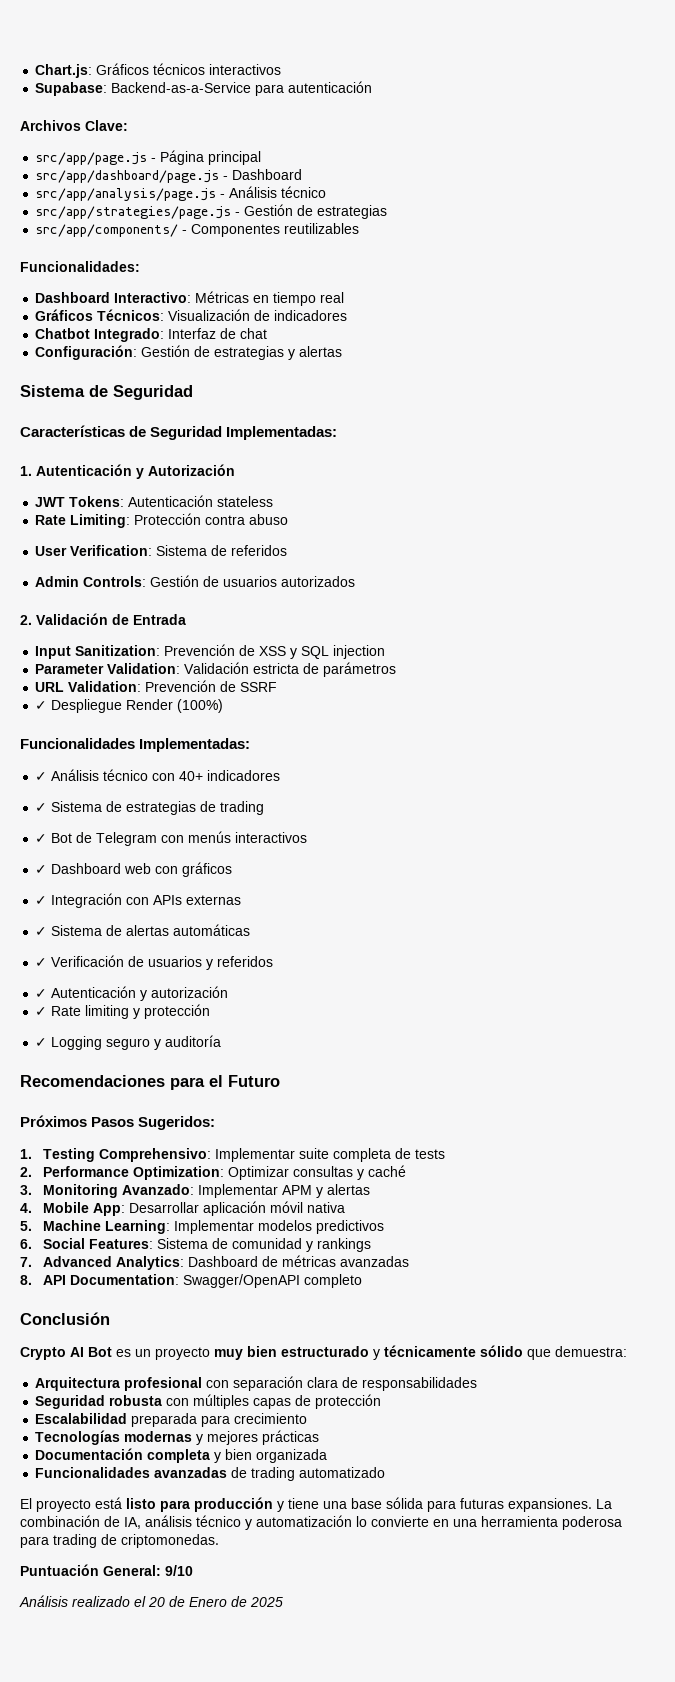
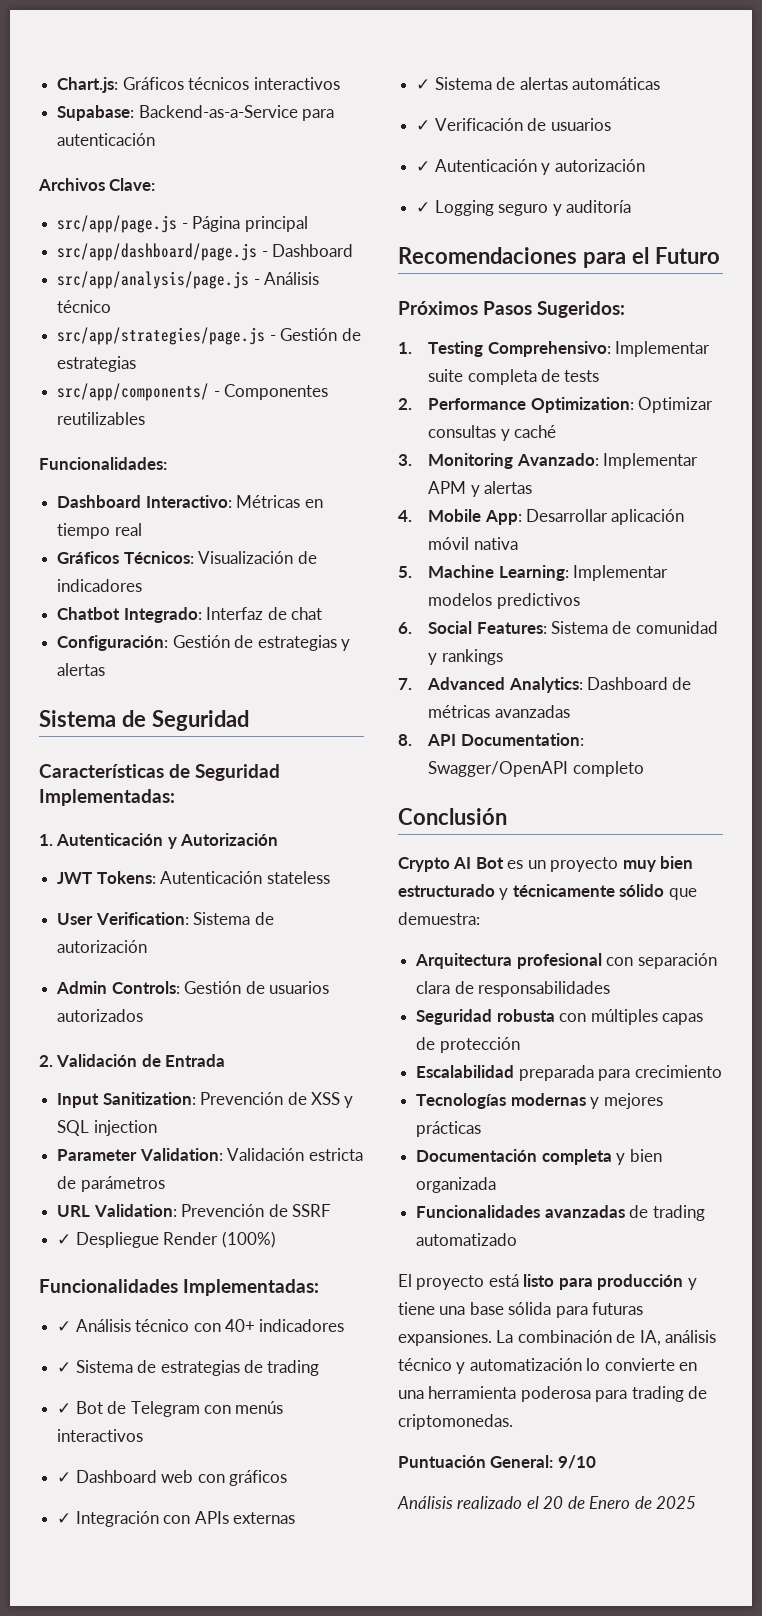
[35,513,289,528] // Rate Limiting: Protección contra abuso -> (330, 877) none
[231,545,288,556] referidos -> [57,940,148,953] autorización
[206,956,274,970] y referidos -> (611, 124) none
[35,1004,211,1019] // ✓ Rate limiting y protección -> (645, 165) none

